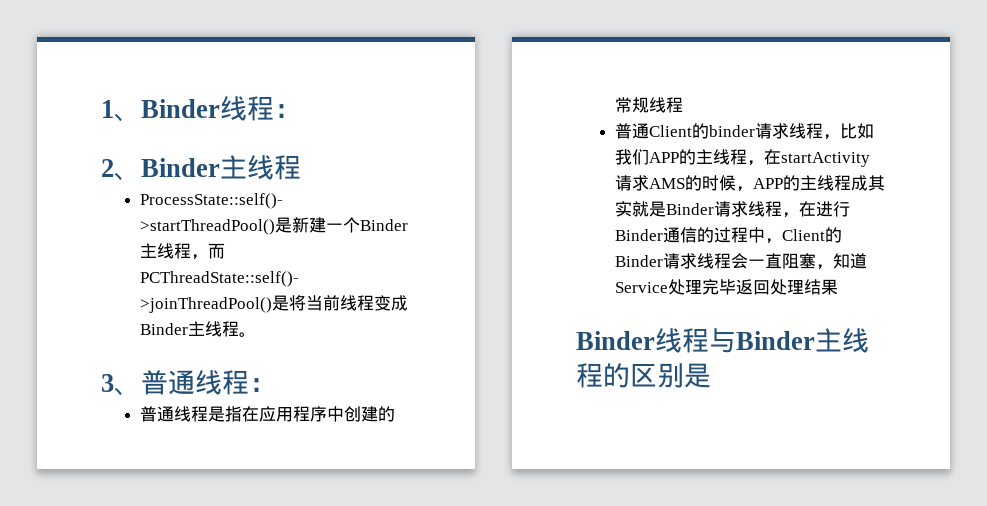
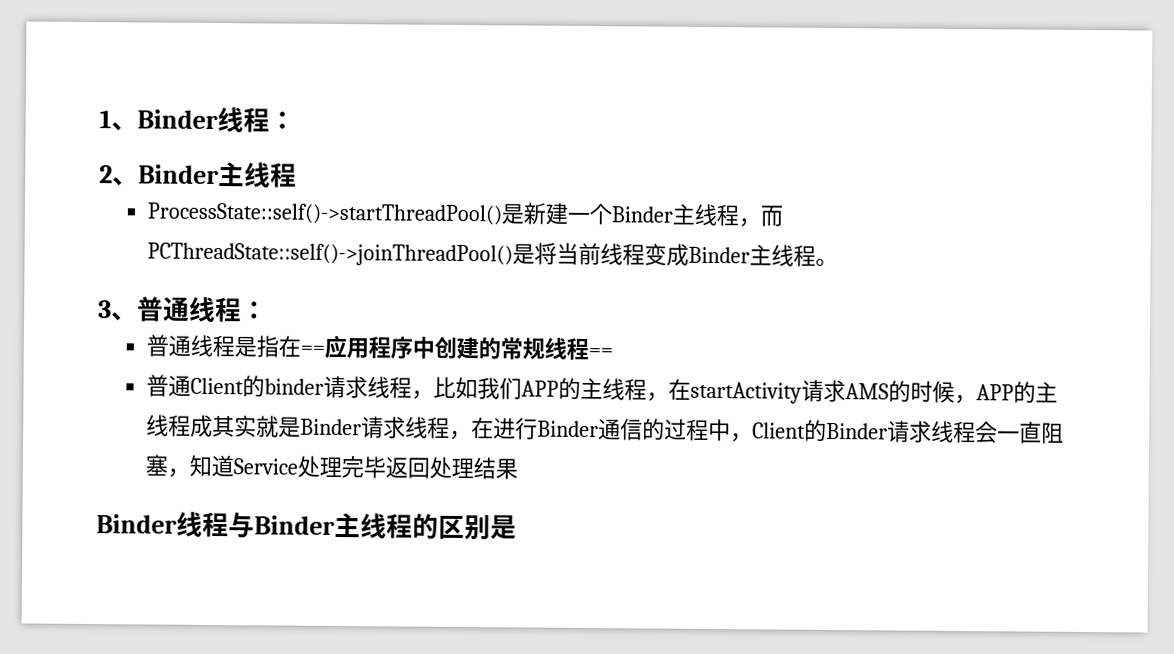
(260, 414) none -> [299,345,325,355] ==
(684, 105) none -> [587,348,613,358] ==

